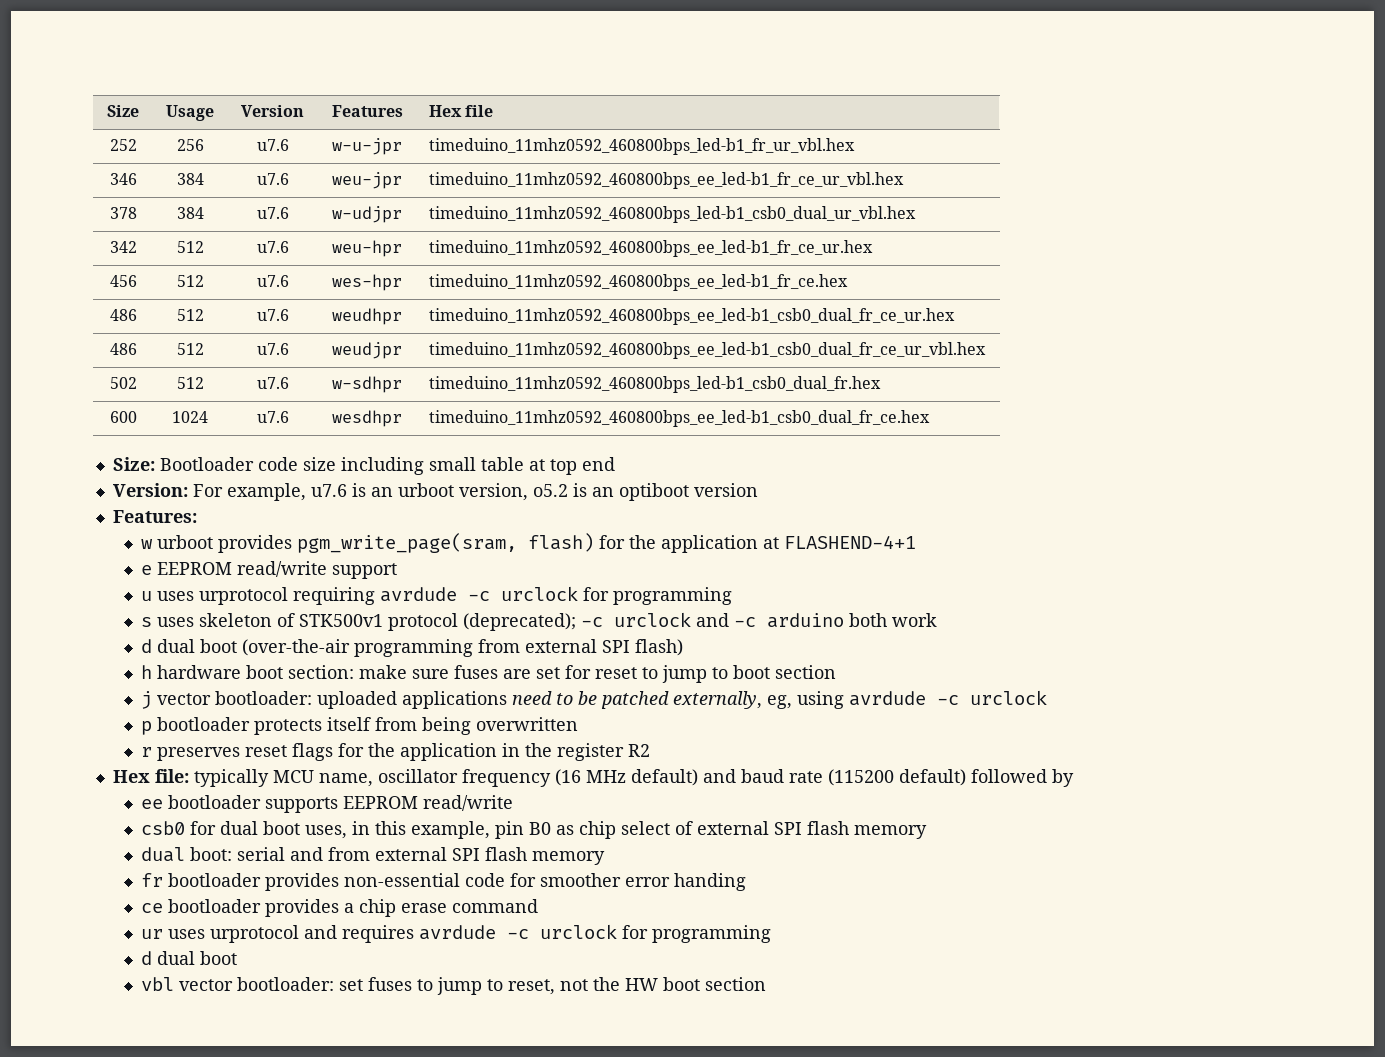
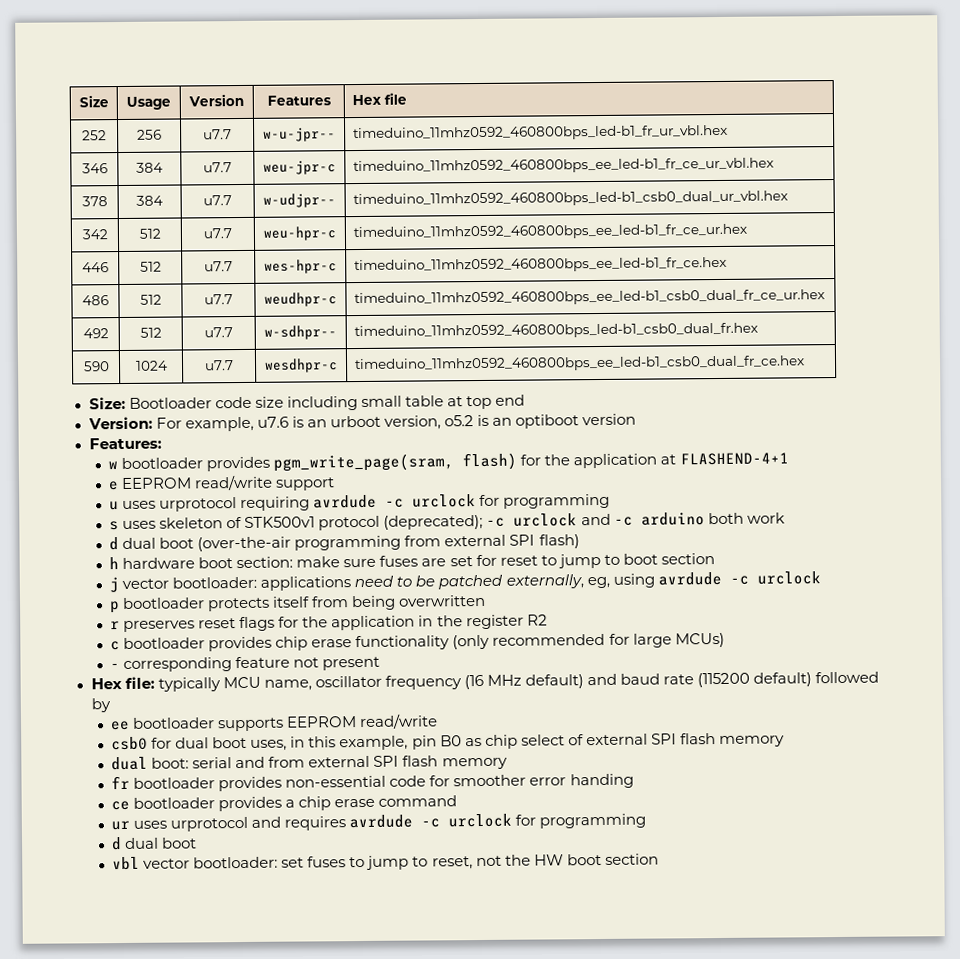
[256,139,289,151] [332,138,402,155] u7.6 | w-u-jpr -> [203,129,232,140] [263,127,336,142] u7.7 | w-u-jpr--
[256,173,289,185] [332,172,402,189] u7.6 | weu-jpr -> [203,162,232,173] [263,160,336,175] u7.7 | weu-jpr-c
[256,207,289,219] [332,206,402,223] u7.6 | w-udjpr -> [203,195,232,206] [263,193,336,208] u7.7 | w-udjpr--
[256,241,289,253] [332,240,402,257] u7.6 | weu-hpr -> [203,228,232,239] [263,226,336,241] u7.7 | weu-hpr-c
[109,275,137,287] [176,275,204,287] [256,275,289,287] [332,274,402,291] 456 | 512 | u7.6 | wes-hpr -> [82,262,109,273] [139,261,162,272] [204,261,233,272] [264,259,337,274] 446 | 512 | u7.7 | wes-hpr-c
[256,309,289,321] [332,308,402,325] u7.6 | weudhpr -> [204,294,233,305] [264,292,337,307] u7.7 | weudhpr-c
[109,343,137,355] [176,343,204,355] [256,343,289,355] [332,342,402,359] [429,342,987,359] [109,377,137,389] [176,377,204,389] [256,377,289,389] [332,376,402,393] 486 | 512 | u7.6 | weudjpr | timeduino_11mhz0592_460800bps_ee_led-b1_csb0_dual_fr_ce_ur_vbl.hex // 502 | 512 | u7.6 | w-sdhpr -> [82,328,109,339] [139,327,162,338] [204,327,233,338] [264,325,337,340] 492 | 512 | u7.7 | w-sdhpr--
[109,411,137,423] 600 -> [82,361,110,372] 590
[256,411,289,423] [332,410,402,427] u7.6 | wesdhpr -> [204,360,234,371] [264,358,338,373] u7.7 | wesdhpr-c
[157,535,214,549] urboot -> [121,457,204,469] bootloader
[317,691,398,709] uploaded -> (258, 582) none
(651, 750) none -> [110,632,725,652] [110,656,381,672] // c bootloader provides chip erase functionality (only recommended for large MCUs) // - corresponding feature not present

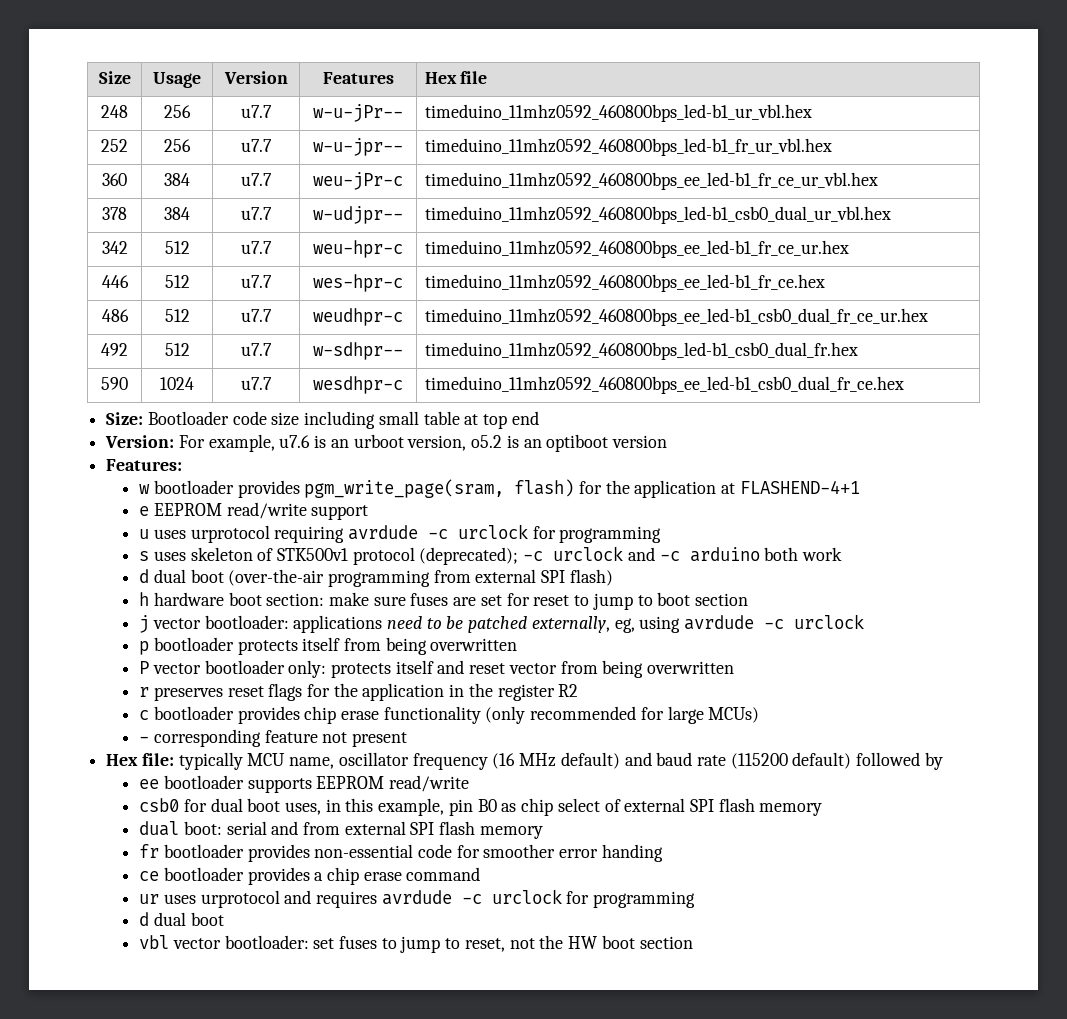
(407, 98) none -> [101,105,128,118] [164,105,191,118] [241,105,272,118] [313,104,403,122] [424,104,812,122] // 248 | 256 | u7.7 | w-u-jPr-- | timeduino_11mhz0592_460800bps_led-b1_ur_vbl.hex
[81,163,108,174] [136,162,163,173] [203,162,232,173] [263,160,336,175] 346 | 384 | u7.7 | weu-jpr-c -> [102,173,127,186] [164,173,190,186] [241,173,272,186] [313,172,403,190] 360 | 384 | u7.7 | weu-jPr-c
(487, 600) none -> [139,660,735,678] // P vector bootloader only: protects itself and reset vector from being overwritten

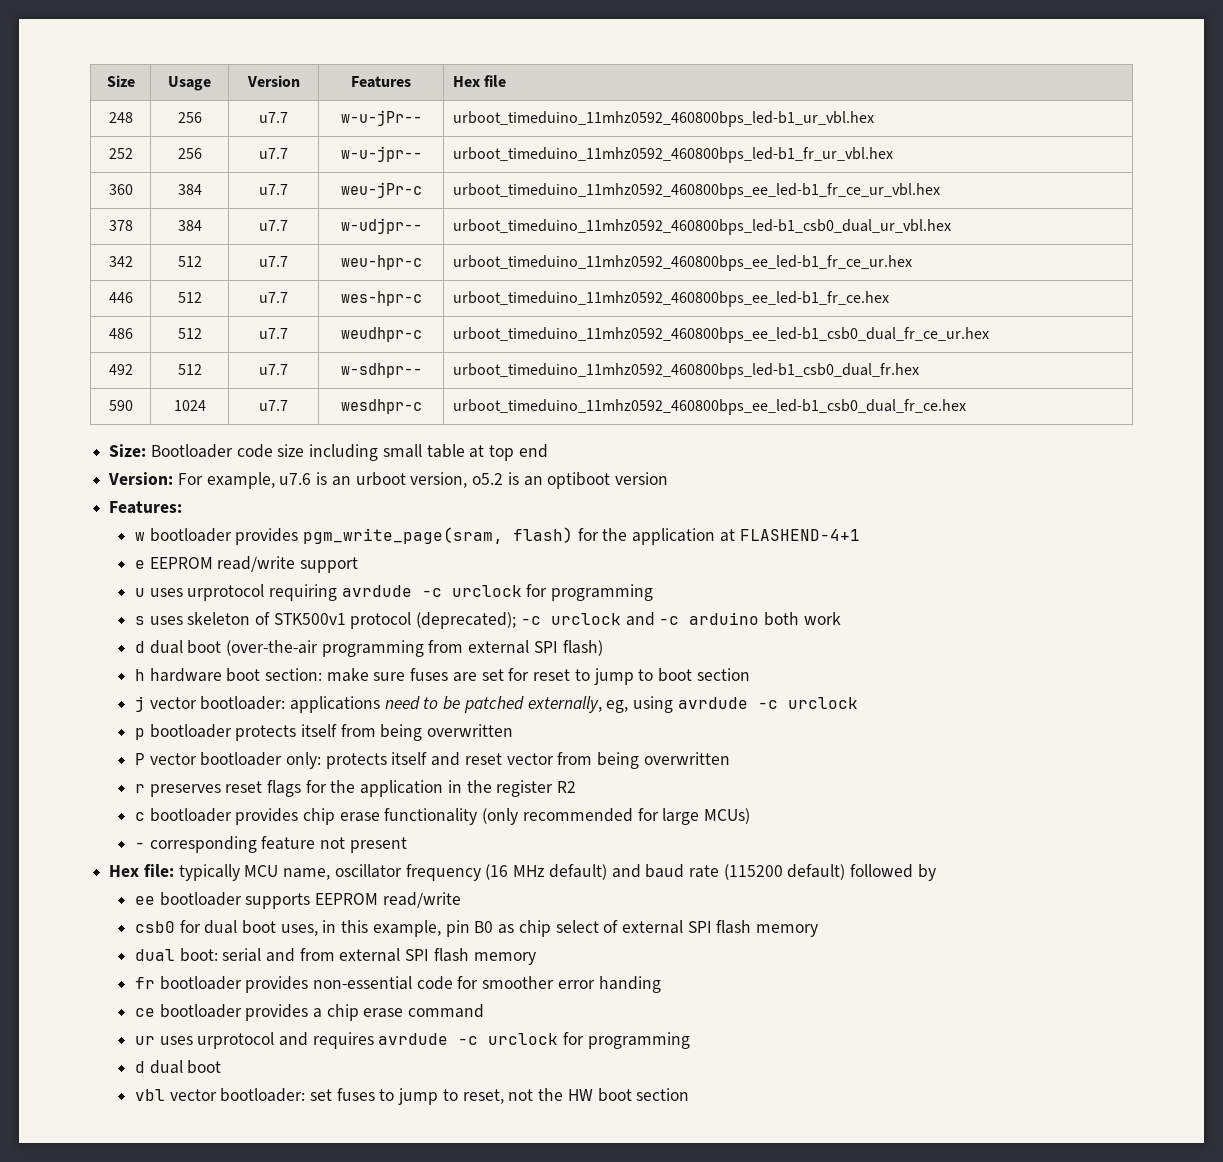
[424,104,812,122] timeduino_11mhz0592_460800bps_led-b1_ur_vbl.hex -> [452,111,874,127] urboot_timeduino_11mhz0592_460800bps_led-b1_ur_vbl.hex
[424,138,832,156] timeduino_11mhz0592_460800bps_led-b1_fr_ur_vbl.hex -> [452,147,893,163] urboot_timeduino_11mhz0592_460800bps_led-b1_fr_ur_vbl.hex
[424,172,878,190] timeduino_11mhz0592_460800bps_ee_led-b1_fr_ce_ur_vbl.hex -> [452,183,940,199] urboot_timeduino_11mhz0592_460800bps_ee_led-b1_fr_ce_ur_vbl.hex
[424,206,891,224] timeduino_11mhz0592_460800bps_led-b1_csb0_dual_ur_vbl.hex -> [452,219,951,235] urboot_timeduino_11mhz0592_460800bps_led-b1_csb0_dual_ur_vbl.hex
[424,240,849,258] timeduino_11mhz0592_460800bps_ee_led-b1_fr_ce_ur.hex -> [452,255,912,271] urboot_timeduino_11mhz0592_460800bps_ee_led-b1_fr_ce_ur.hex
[424,274,825,292] timeduino_11mhz0592_460800bps_ee_led-b1_fr_ce.hex -> [452,291,889,307] urboot_timeduino_11mhz0592_460800bps_ee_led-b1_fr_ce.hex
[424,308,928,326] timeduino_11mhz0592_460800bps_ee_led-b1_csb0_dual_fr_ce_ur.hex -> [452,327,989,343] urboot_timeduino_11mhz0592_460800bps_ee_led-b1_csb0_dual_fr_ce_ur.hex
[424,342,858,360] timeduino_11mhz0592_460800bps_led-b1_csb0_dual_fr.hex -> [452,363,919,379] urboot_timeduino_11mhz0592_460800bps_led-b1_csb0_dual_fr.hex
[424,376,904,394] timeduino_11mhz0592_460800bps_ee_led-b1_csb0_dual_fr_ce.hex -> [452,399,966,415] urboot_timeduino_11mhz0592_460800bps_ee_led-b1_csb0_dual_fr_ce.hex

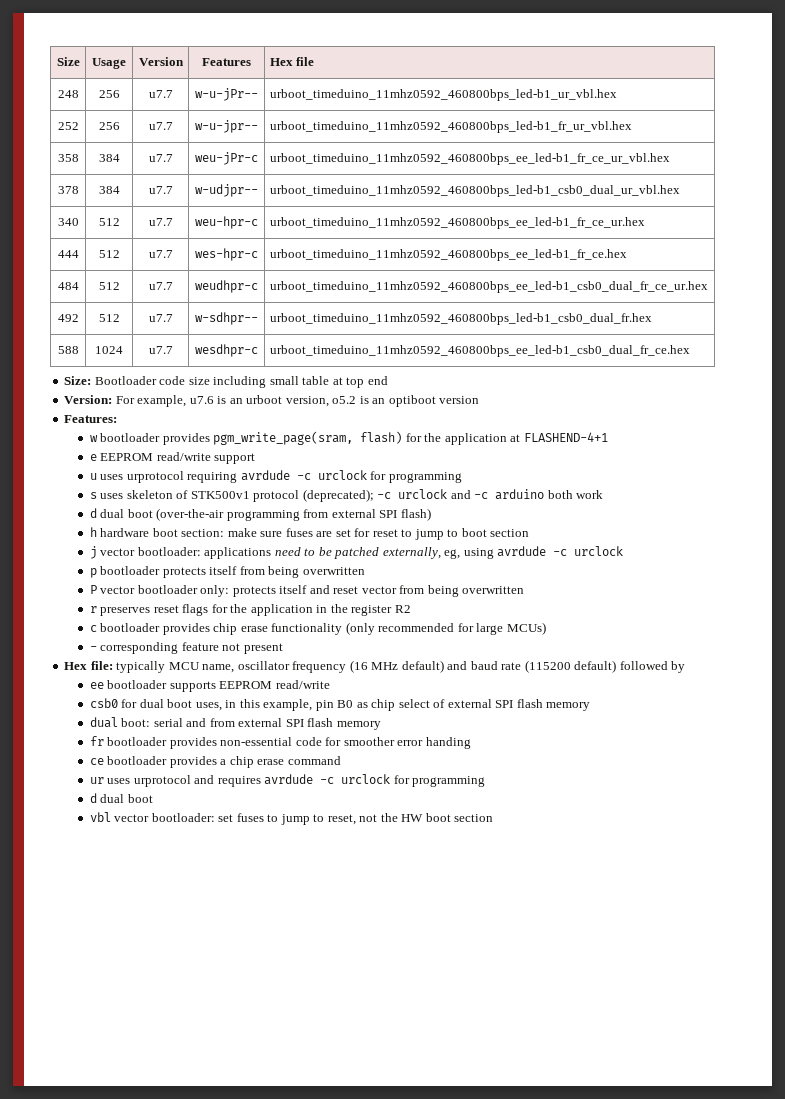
[108,184,133,195] 360 -> [57,154,79,162] 358
[108,256,133,267] 342 -> [57,218,79,226] 340
[108,292,133,303] 446 -> [57,250,79,258] 444
[108,328,133,339] 486 -> [57,282,79,290] 484
[108,400,133,411] 590 -> [57,346,79,354] 588

